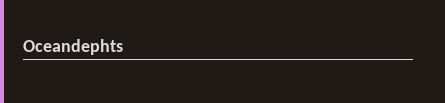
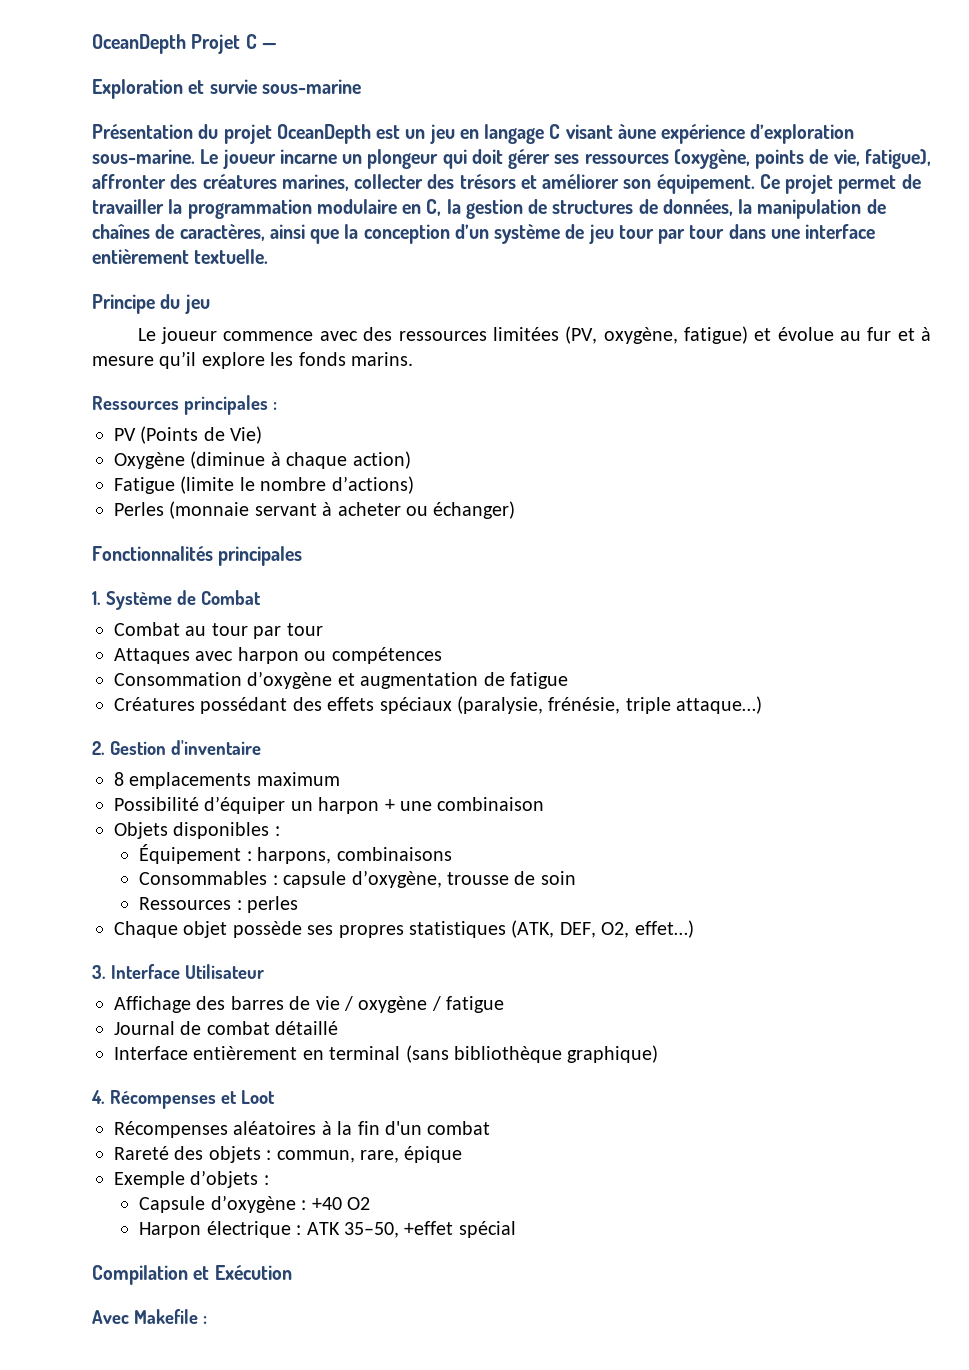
[23,39,123,55] Oceandephts -> [92,34,277,54] [92,79,361,99] [92,124,855,144] [92,149,931,169] [92,174,921,194] [92,199,886,219] [92,224,876,244] [92,249,269,264] [92,294,210,314] [137,326,931,344] [92,351,413,369] [92,395,277,415] [114,426,263,444] [114,451,411,469] [114,476,414,494] [114,501,516,519] [92,546,303,566] [92,590,261,610] [114,622,323,639] [114,647,442,664] [114,671,568,689] [114,696,763,714] [92,740,261,755] [114,772,340,789] [114,796,545,814] [114,822,280,839] [139,844,452,864] [139,870,576,888] [139,896,299,913] [114,920,694,938] [92,964,264,979] [114,996,505,1013] [114,1021,339,1035] [114,1045,659,1063] [91,1090,275,1109] [114,1121,491,1138] [114,1146,463,1163] [114,1170,269,1188] [139,1195,370,1213] [139,1221,516,1238] [92,1265,292,1285] [92,1309,207,1324] OceanDepth Projet C — // Exploration et survie sous-marine // Présentation du projet OceanDepth est un jeu en langage C visant àune expérience d’exploration sous-marine. Le joueur incarne un plongeur qui doit gérer ses ressources (oxygène, points de vie, fatigue), affronter des créatures marines, collecter des trésors et améliorer son équipement. Ce projet permet de travailler la programmation modulaire en C, la gestion de structures de données, la manipulation de chaînes de caractères, ainsi que la conception d’un système de jeu tour par tour dans une interface entièrement textuelle. // Principe du jeu // Le joueur commence avec des ressources limitées (PV, oxygène, fatigue) et évolue au fur et à mesure qu’il explore les fonds marins. // Ressources principales : // PV (Points de Vie) // Oxygène (diminue à chaque action) // Fatigue (limite le nombre d’actions) // Perles (monnaie servant à acheter ou échanger) // Fonctionnalités principales // 1. Système de Combat // Combat au tour par tour // Attaques avec harpon ou compétences // Consommation d’oxygène et augmentation de fatigue // Créatures possédant des effets spéciaux (paralysie, frénésie, triple attaque…) // 2. Gestion d'inventaire // 8 emplacements maximum // Possibilité d’équiper un harpon + une combinaison // Objets disponibles : // Équipement : harpons, combinaisons // Consommables : capsule d’oxygène, trousse de soin // Ressources : perles // Chaque objet possède ses propres statistiques (ATK, DEF, O2, effet…) // 3. Interface Utilisateur // Affichage des barres de vie / oxygène / fatigue // Journal de combat détaillé // Interface entièrement en terminal (sans bibliothèque graphique) // 4. Récompenses et Loot // Récompenses aléatoires à la fin d'un combat // Rareté des objets : commun, rare, épique // Exemple d’objets : // Capsule d’oxygène : +40 O2 // Harpon électrique : ATK 35–50, +effet spécial // Compilation et Exécution // Avec Makefile :

